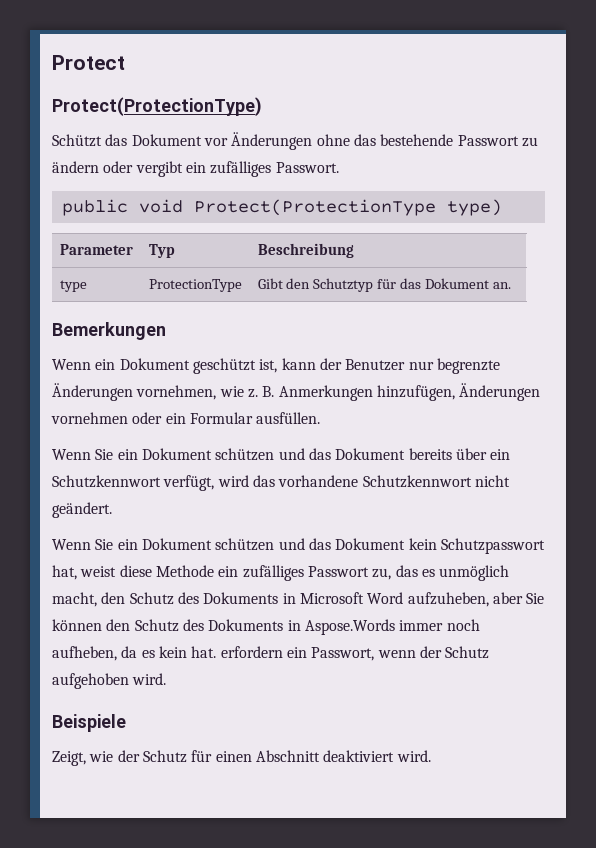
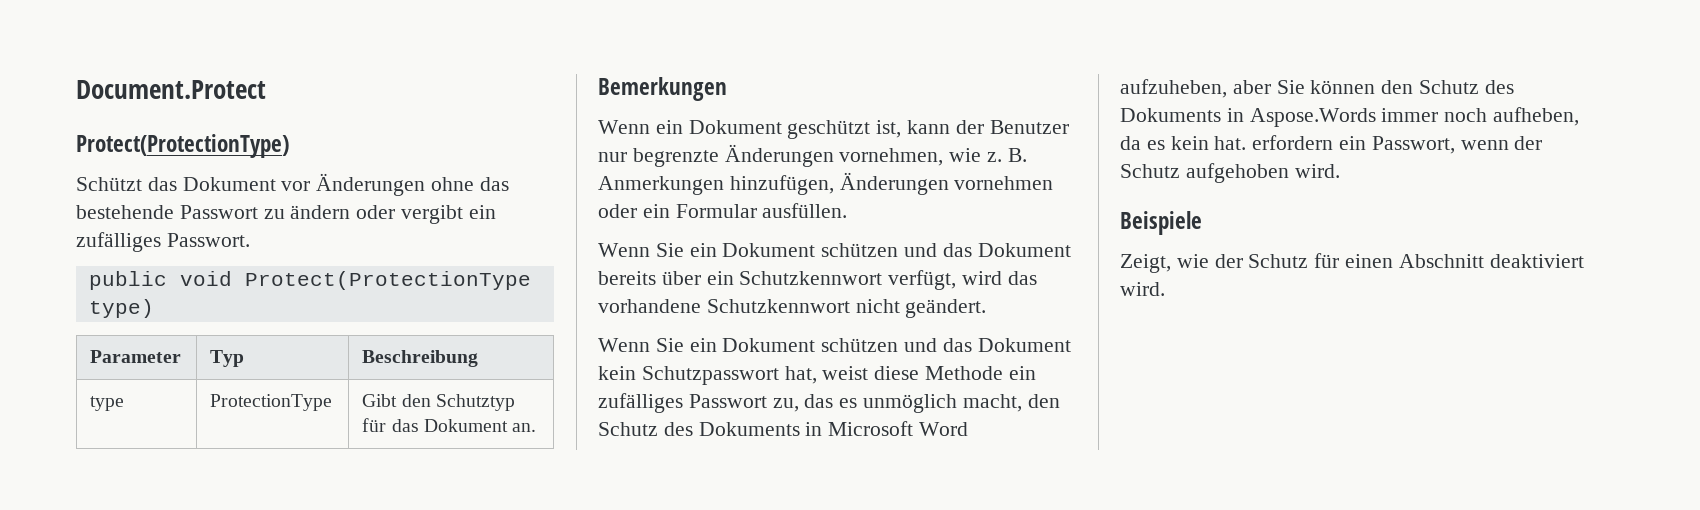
[52,55,125,70] Protect -> [76,80,266,99] Document.Protect

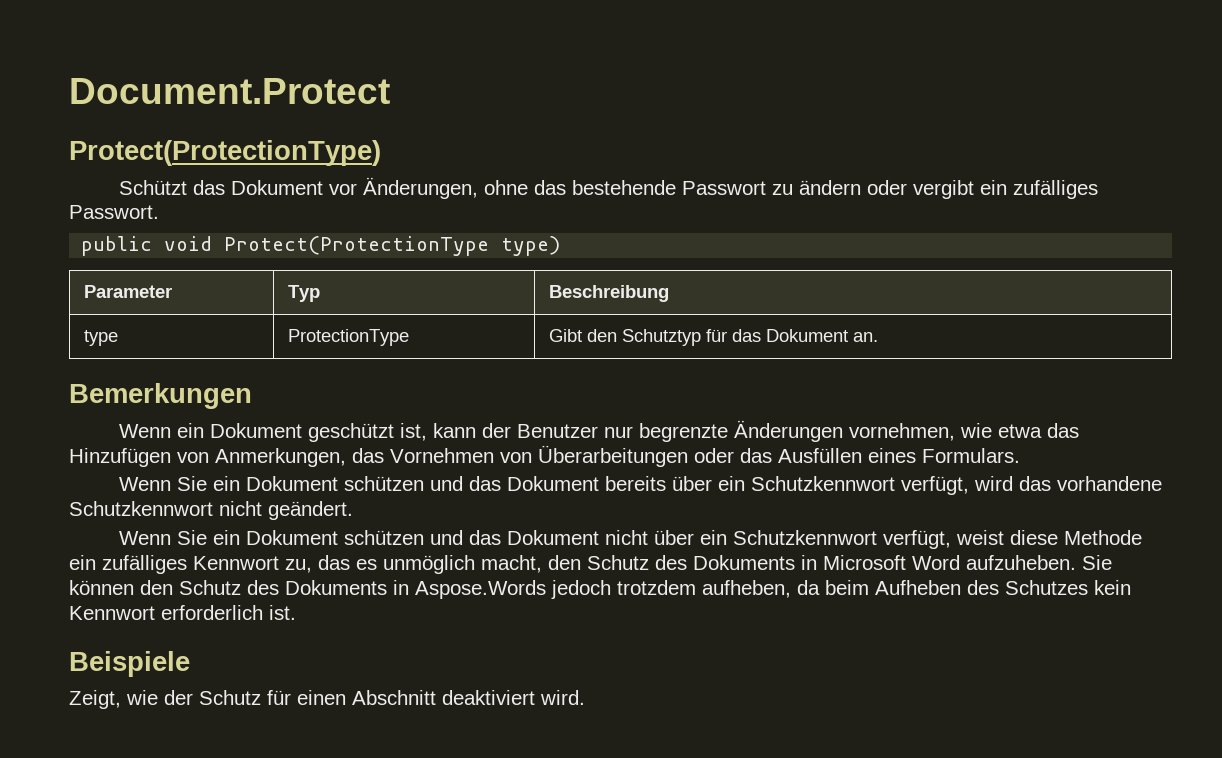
[316,173,426,196] Änderungen -> [363,177,479,199] Änderungen,
[987,148,1027,162] [598,172,1054,195] [598,203,848,218] z. B. Anmerkungen hinzufügen, Änderungen vornehmen oder ein Formular ausfüllen. -> [998,423,1080,438] [69,445,1020,467] etwa das Hinzufügen von Anmerkungen, das Vornehmen von Überarbeitungen oder das Ausfüllen eines Formulars.
[598,366,817,385] kein Schutzpasswort hat, -> [605,530,952,549] nicht über ein Schutzkennwort verfügt,
[688,394,767,408] Passwort -> [193,556,279,570] Kennwort
[1120,79,1271,98] aufzuheben, aber -> [966,555,1076,570] aufzuheben.
[1381,107,1580,126] [1120,135,1543,154] [1120,163,1340,183] immer noch aufheben, da es kein hat. erfordern ein Passwort, wenn der Schutz aufgehoben wird. -> [551,580,1131,599] [69,605,296,620] jedoch trotzdem aufheben, da beim Aufheben des Schutzes kein Kennwort erforderlich ist.

